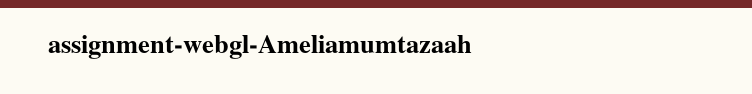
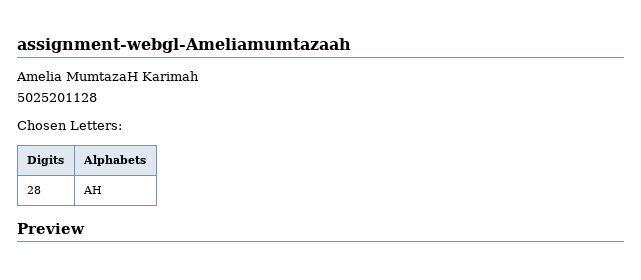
(472, 47) none -> [16,71,199,81] [17,93,97,102] [17,120,122,130] [26,155,64,166] [82,155,146,166] [26,186,41,194] [82,186,102,194] [17,223,85,234] // Amelia MumtazaH Karimah // 5025201128 // Chosen Letters: // Digits | Alphabets // 28 | AH // Preview

